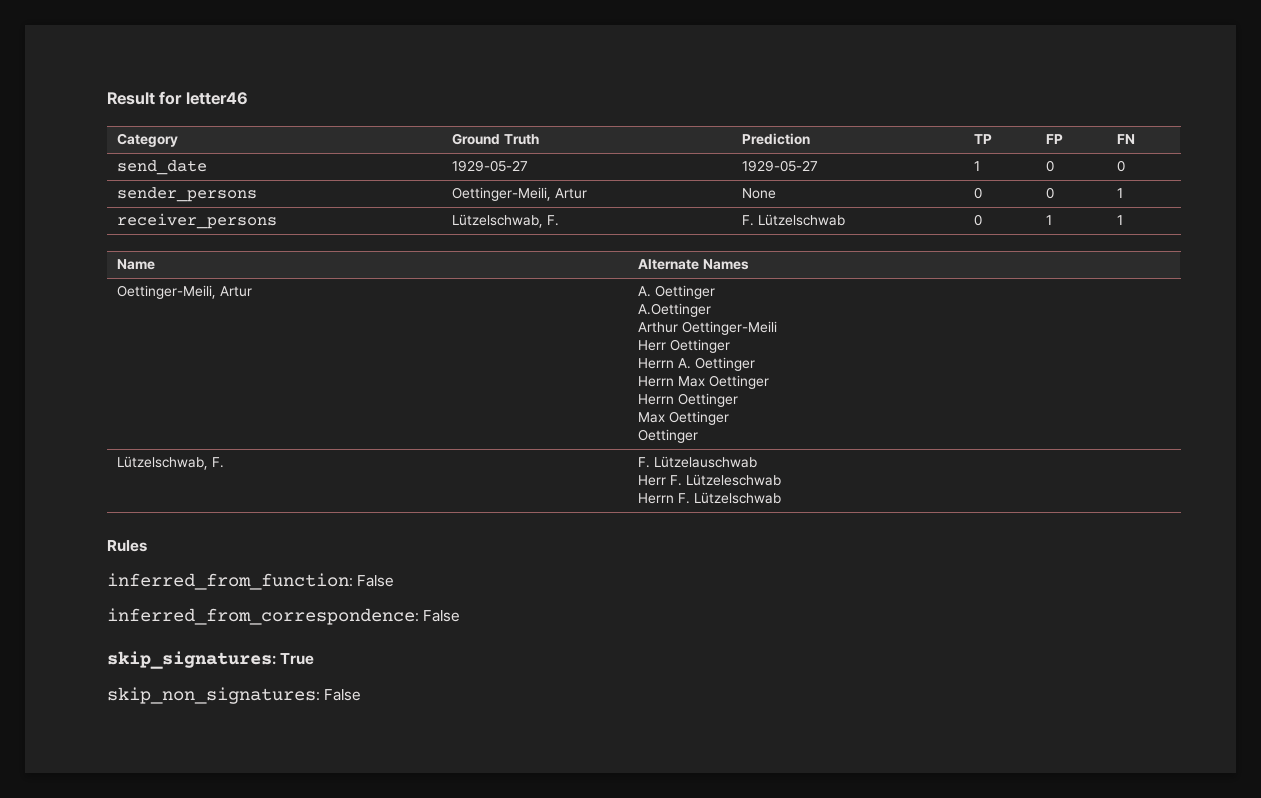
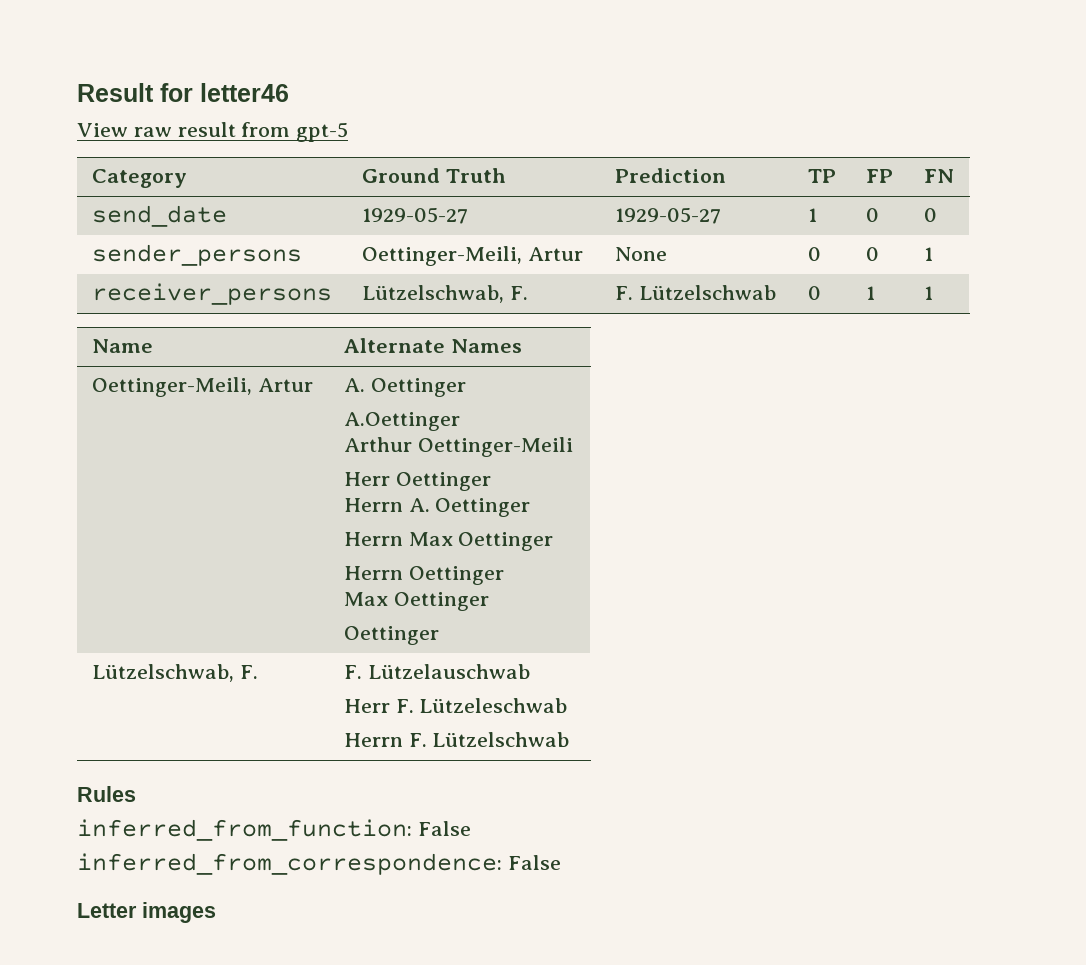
(248, 98) none -> [77,122,349,142] // View raw result from gpt-5
[107,651,315,669] [107,687,362,704] skip_signatures: True // skip_non_signatures: False -> [77,902,216,923] Letter images

